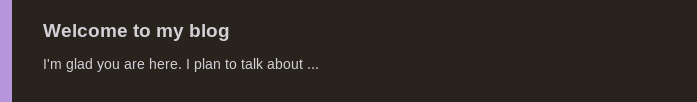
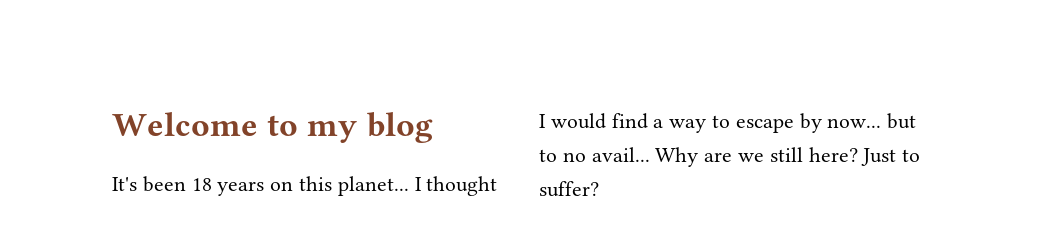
[43,58,319,72] I'm glad you are here. I plan to talk about ... -> [112,176,498,196] [539,113,917,133] [539,147,921,167] [539,181,599,197] It's been 18 years on this planet... I thought I would find a way to escape by now... but to no avail... Why are we still here? Just to suffer?

